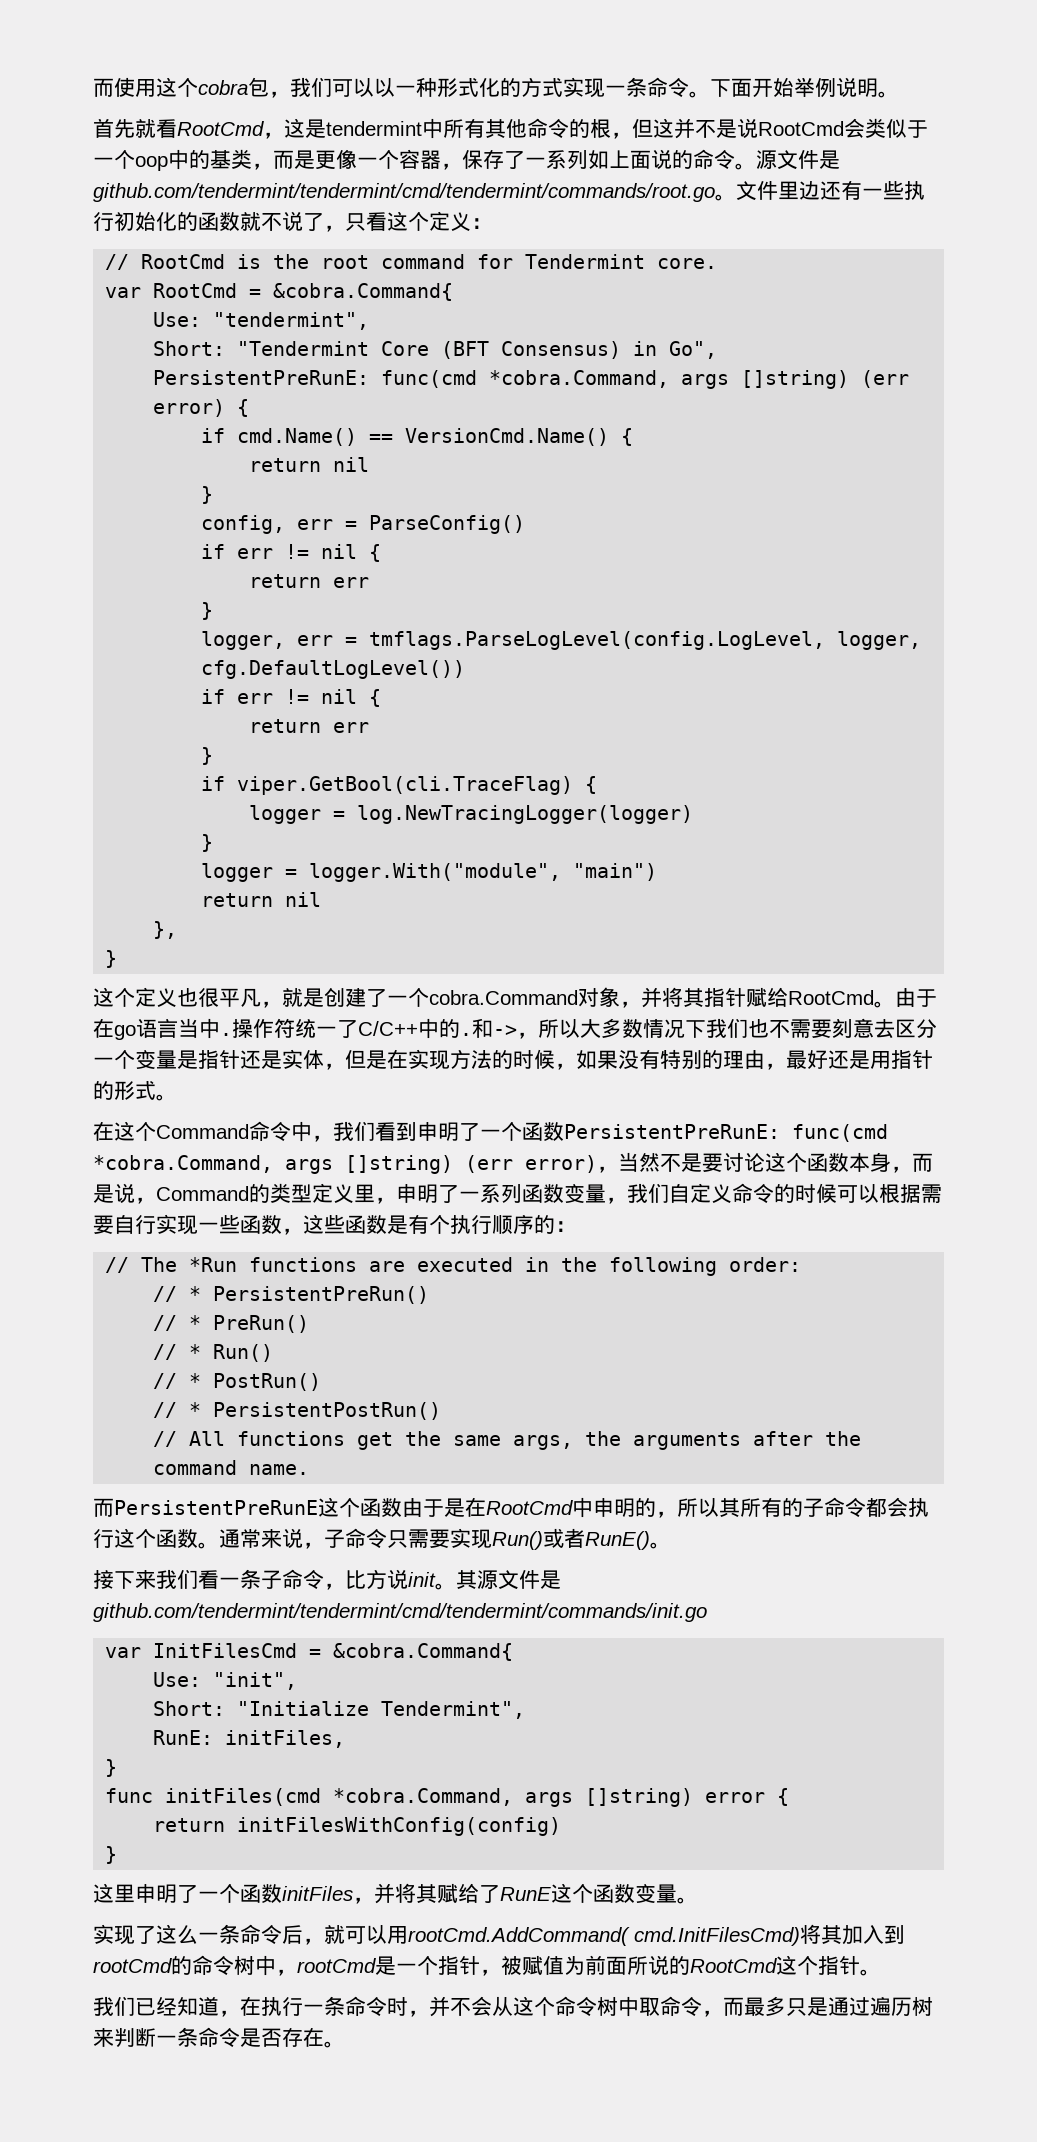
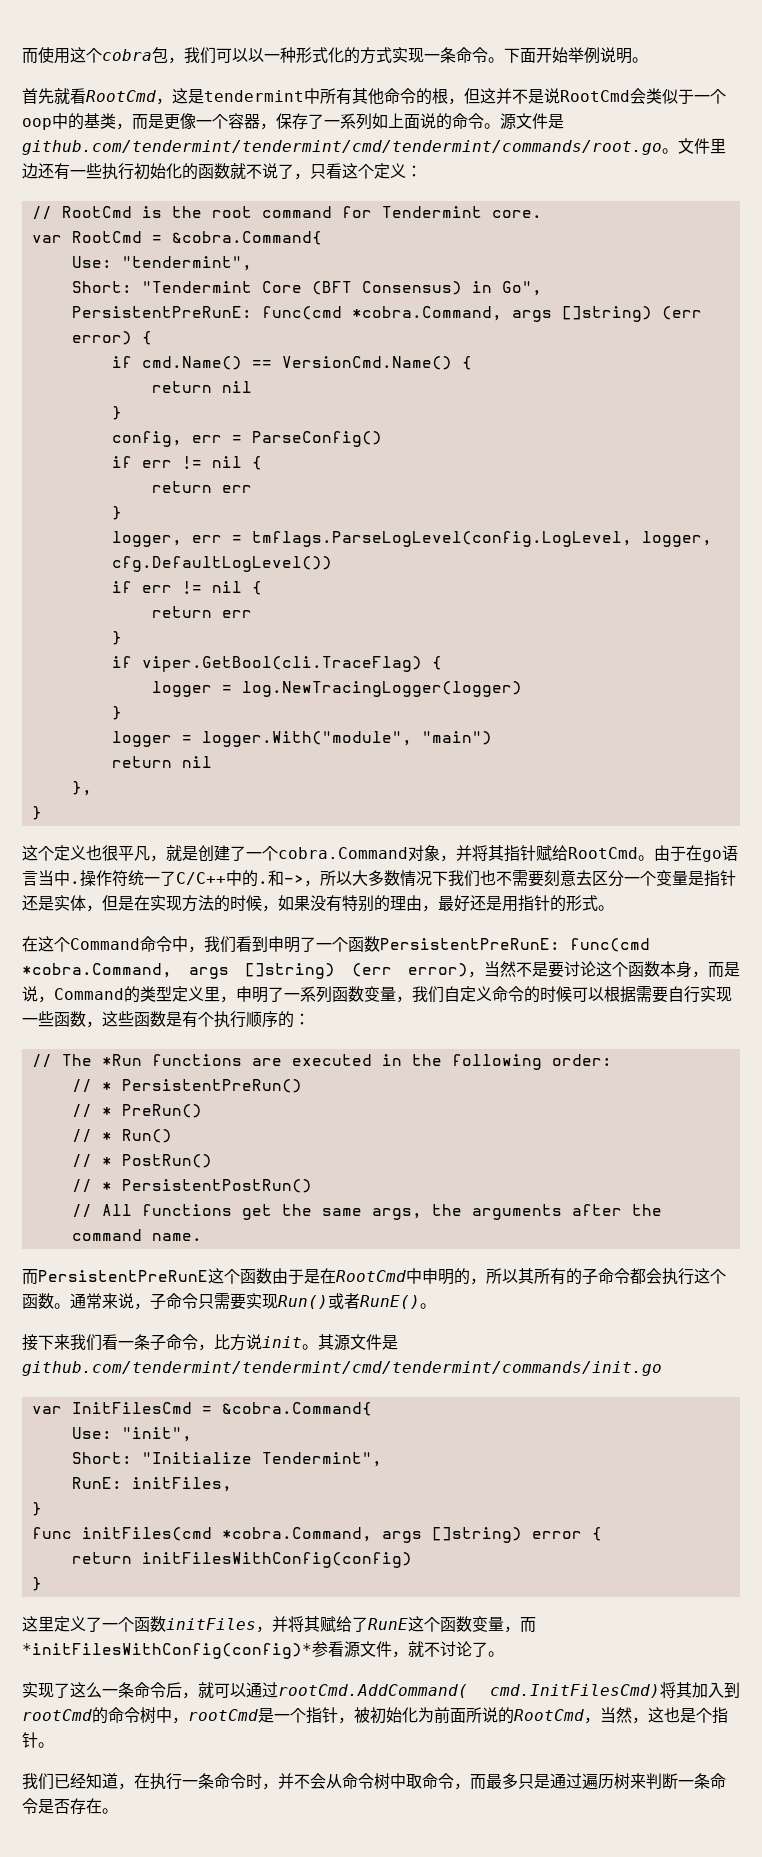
[135,1884,177,1903] 申明 -> [54,1616,86,1632] 定义
(677, 1893) none -> [504,1617,536,1633] [22,1641,488,1659] ，而*initFilesWithConfig(config)*参看源文件，就不讨论了
[387,1926,408,1944] 用 -> [246,1682,278,1698] 通过
[522,1955,564,1975] 赋值 -> [370,1707,418,1724] 初始化
[776,1955,797,1975] 这 -> [584,1707,696,1724] ，当然，这也是
[513,1996,555,2016] 这个 -> (342, 1781) none

